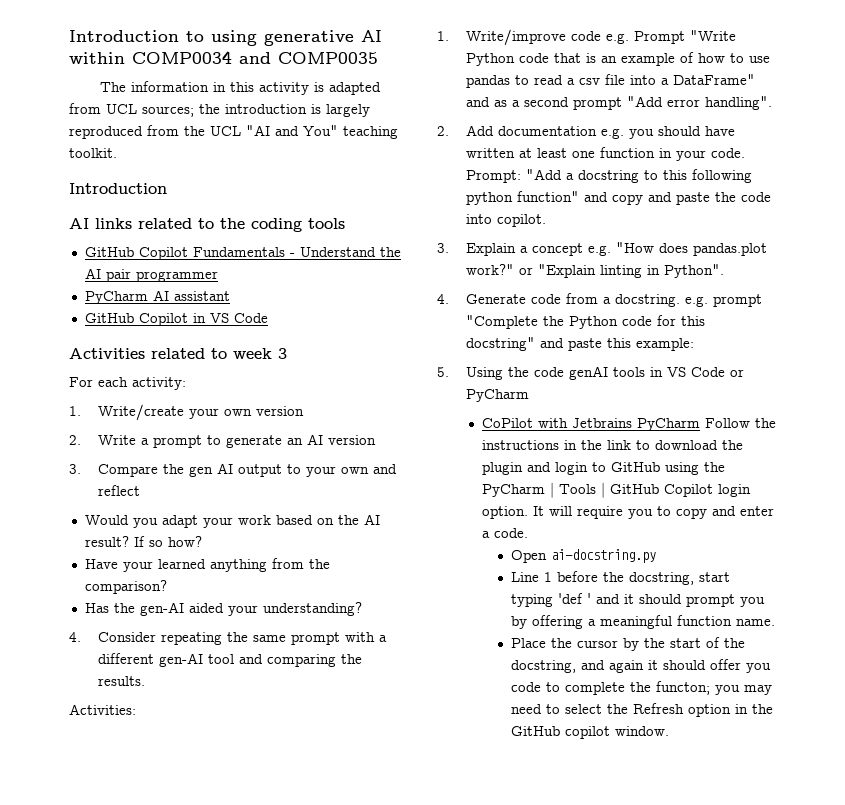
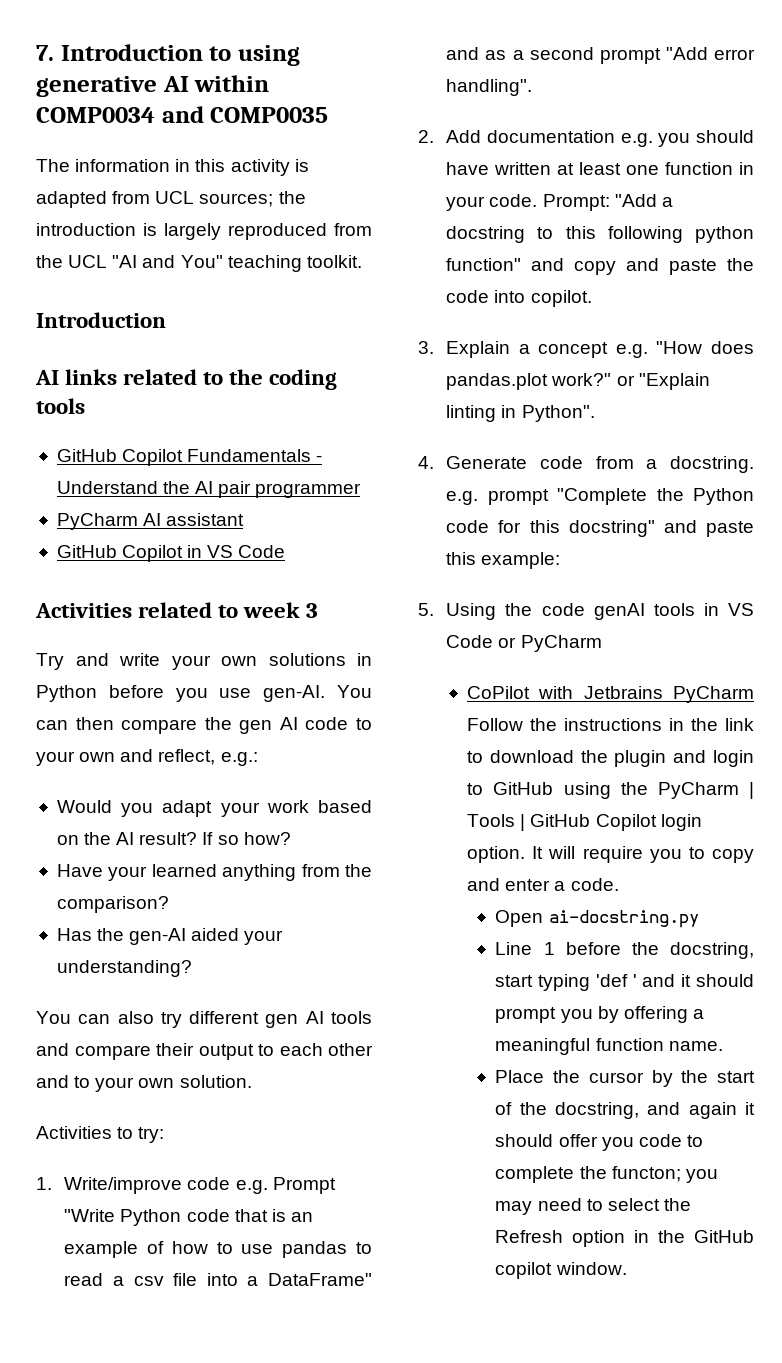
(69, 36) none -> [36,45,54,61] 7.
[69,377,186,390] [69,404,304,421] [69,434,376,448] [69,464,158,477] For each activity: // 1. Write/create your own version // 2. Write a prompt to generate an AI version // 3. Compare -> [36,653,372,670] [36,685,373,702] [36,717,198,734] Try and write your own solutions in Python before you use gen-AI. You can then compare
[237,464,282,477] output -> [305,717,349,730] code
[97,485,140,496] reflect -> [158,749,258,766] reflect, e.g.:
[69,632,387,645] [97,653,362,667] [97,676,145,686] [69,704,136,715] 4. Consider repeating the same prompt with a different gen-AI tool and comparing the results. // Activities: -> [36,1011,372,1028] [36,1043,373,1060] [36,1075,252,1092] [36,1126,165,1143] You can also try different gen AI tools and compare their output to each other and to your own solution. // Activities to try:

